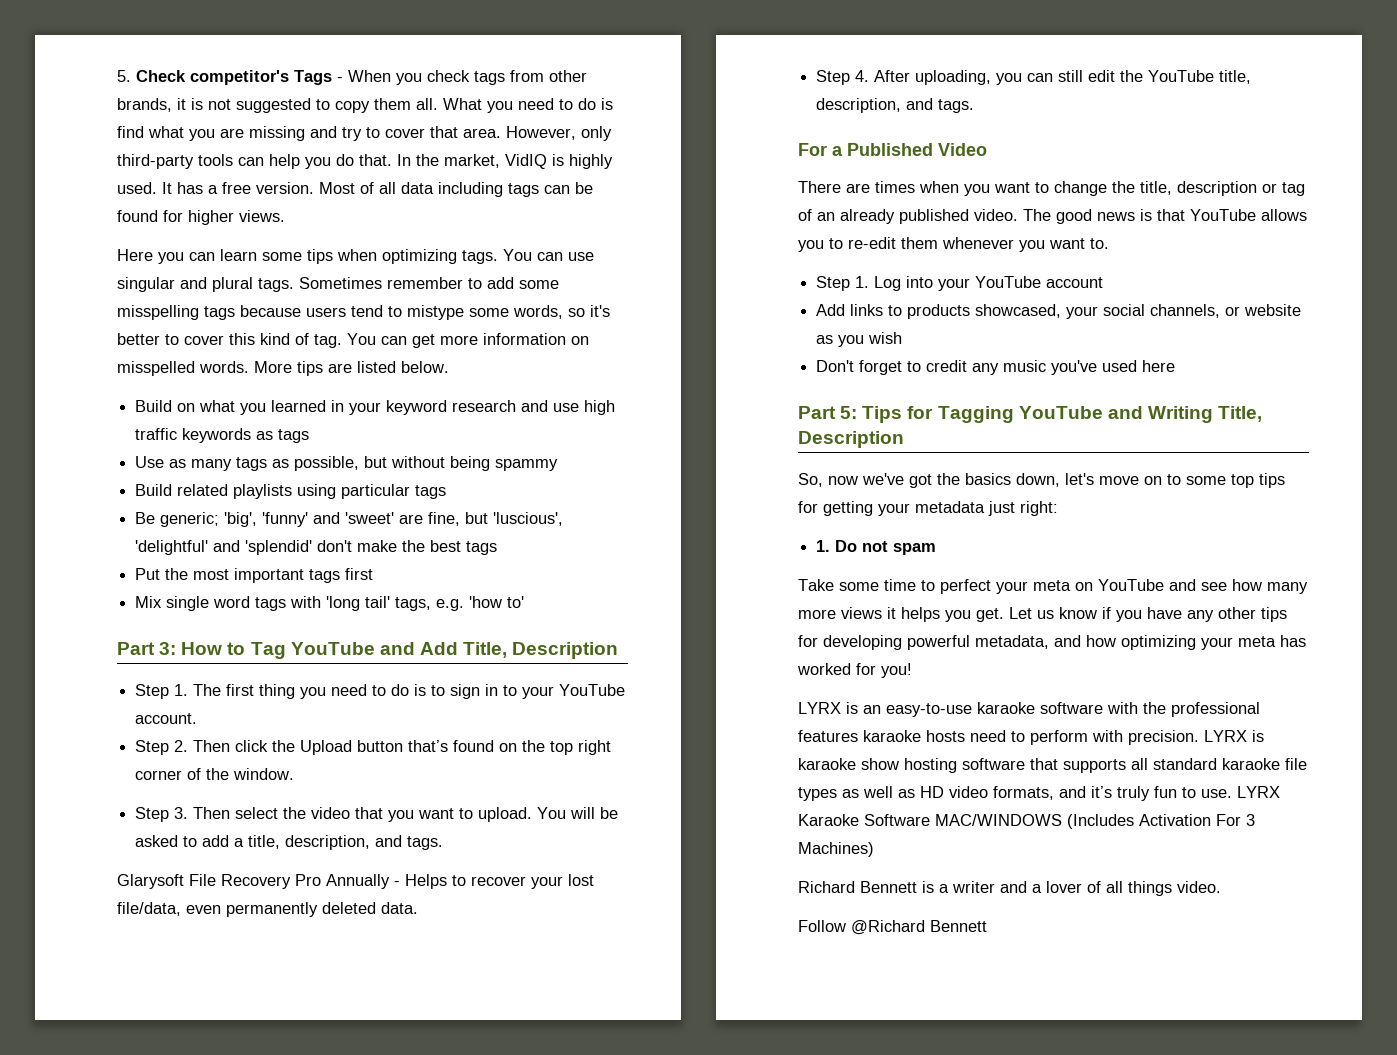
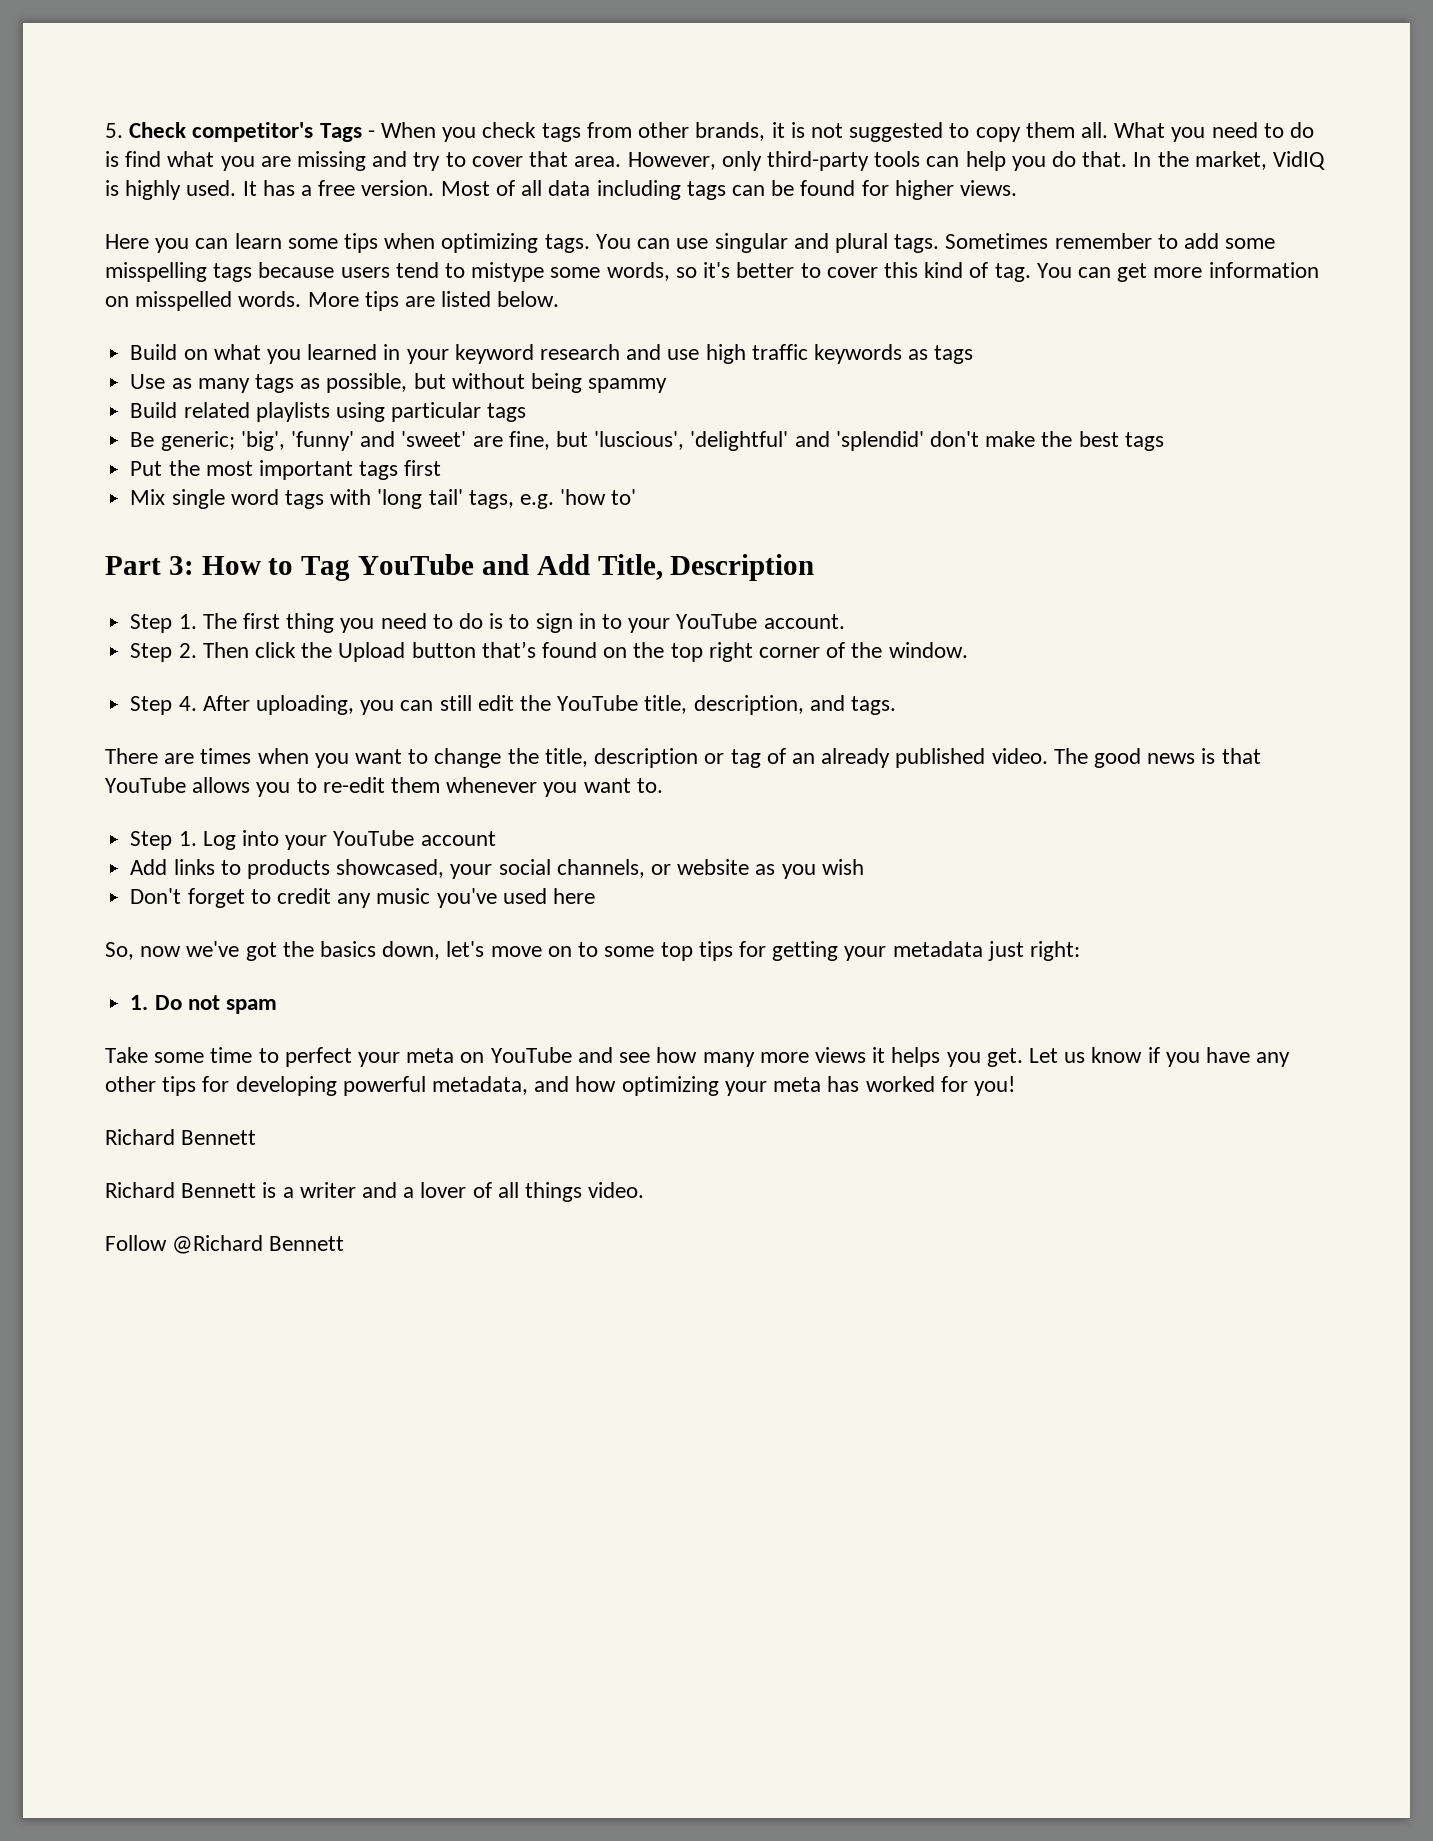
[135,807,619,822] [135,835,444,850] [117,874,594,889] [117,902,418,917] // Step 3. Then select the video that you want to upload. You will be asked to add a title, description, and tags. // Glarysoft File Recovery Pro Annually - Helps to recover your lost file/data, even permanently deleted data. -> (968, 650) none
[798,143,987,156] // For a Published Video -> (897, 705) none
[798,406,1263,423] [798,431,904,448] // Part 5: Tips for Tagging YouTube and Writing Title, Description -> (595, 896) none
[798,702,1260,717] [798,730,1264,745] [798,758,1307,773] [798,786,1280,801] [798,814,1255,829] [798,842,874,857] LYRX is an easy-to-use karaoke software with the professional features karaoke hosts need to perform with precision. LYRX is karaoke show hosting software that supports all standard karaoke file types as well as HD video formats, and it’s truly fun to use. LYRX Karaoke Software MAC/WINDOWS (Includes Activation For 3 Machines) -> [105,1129,257,1145] Richard Bennett

